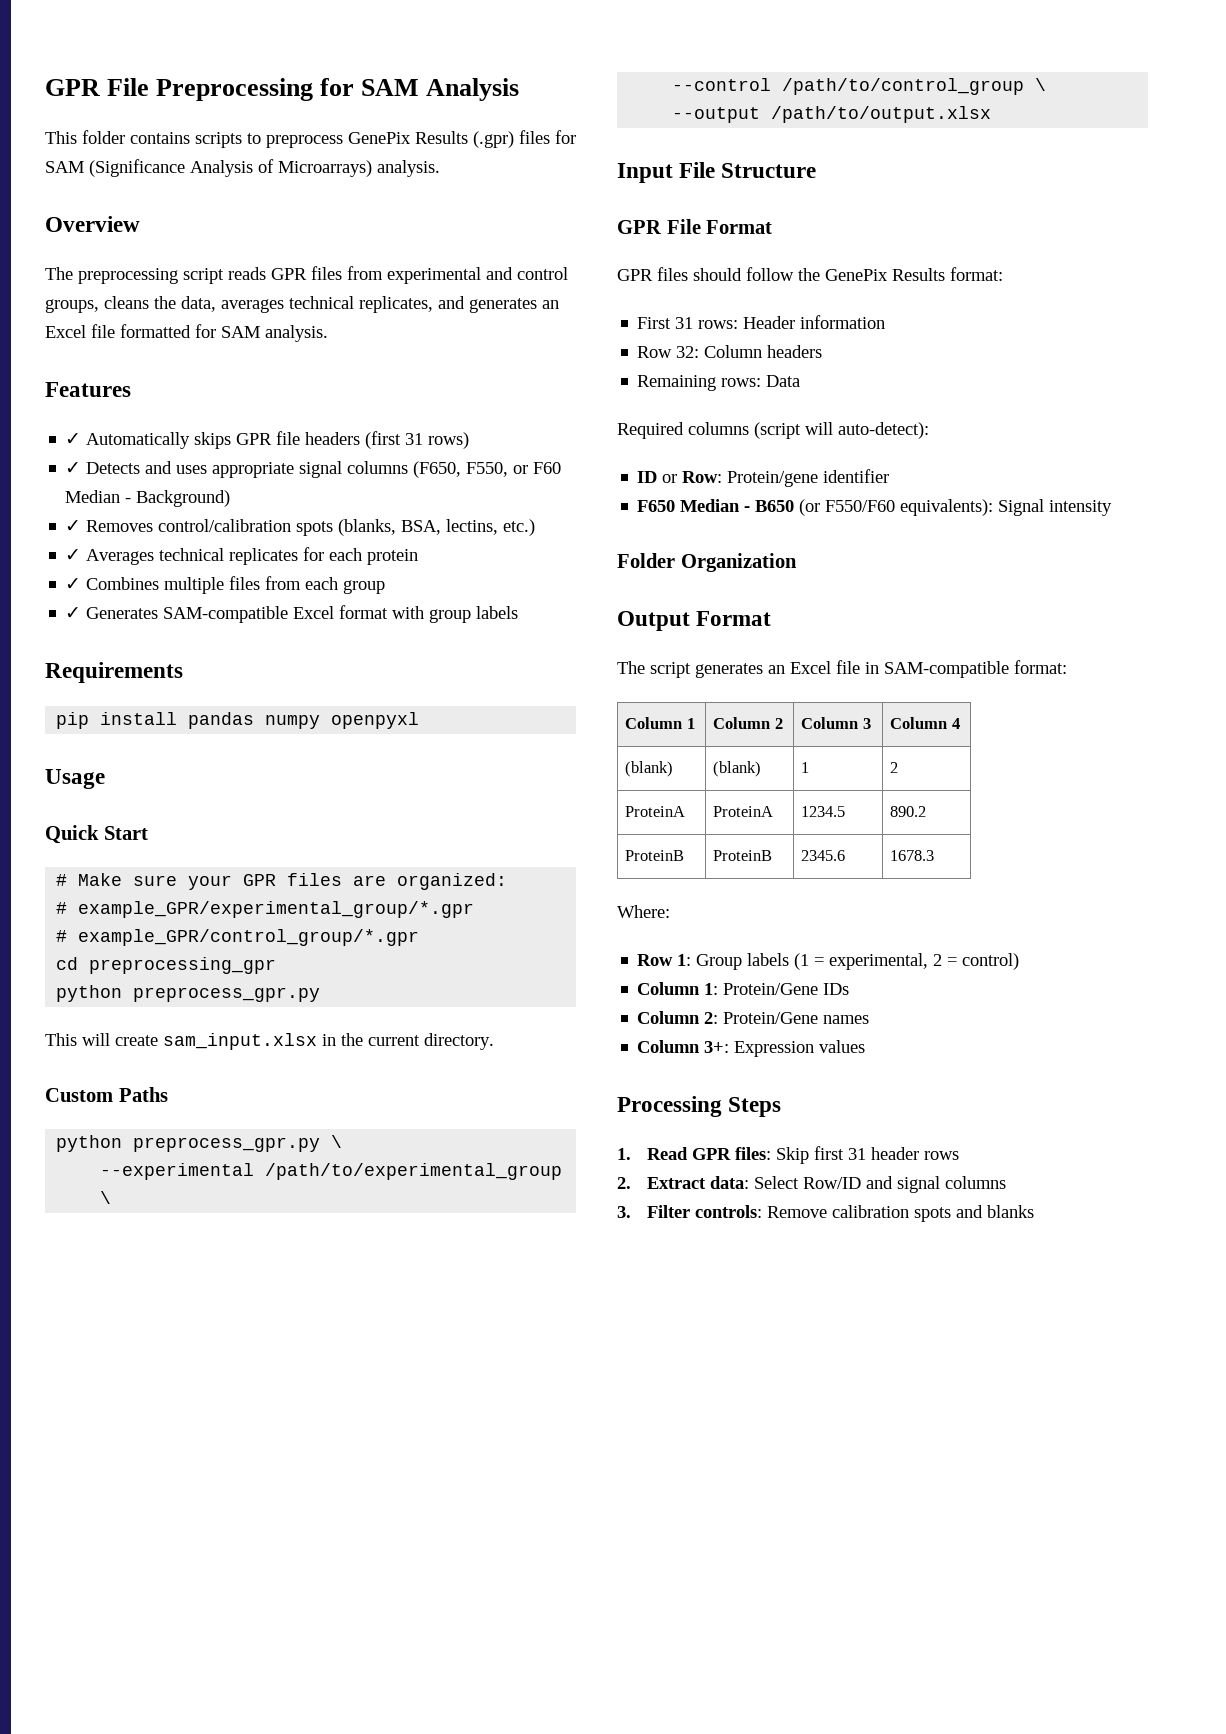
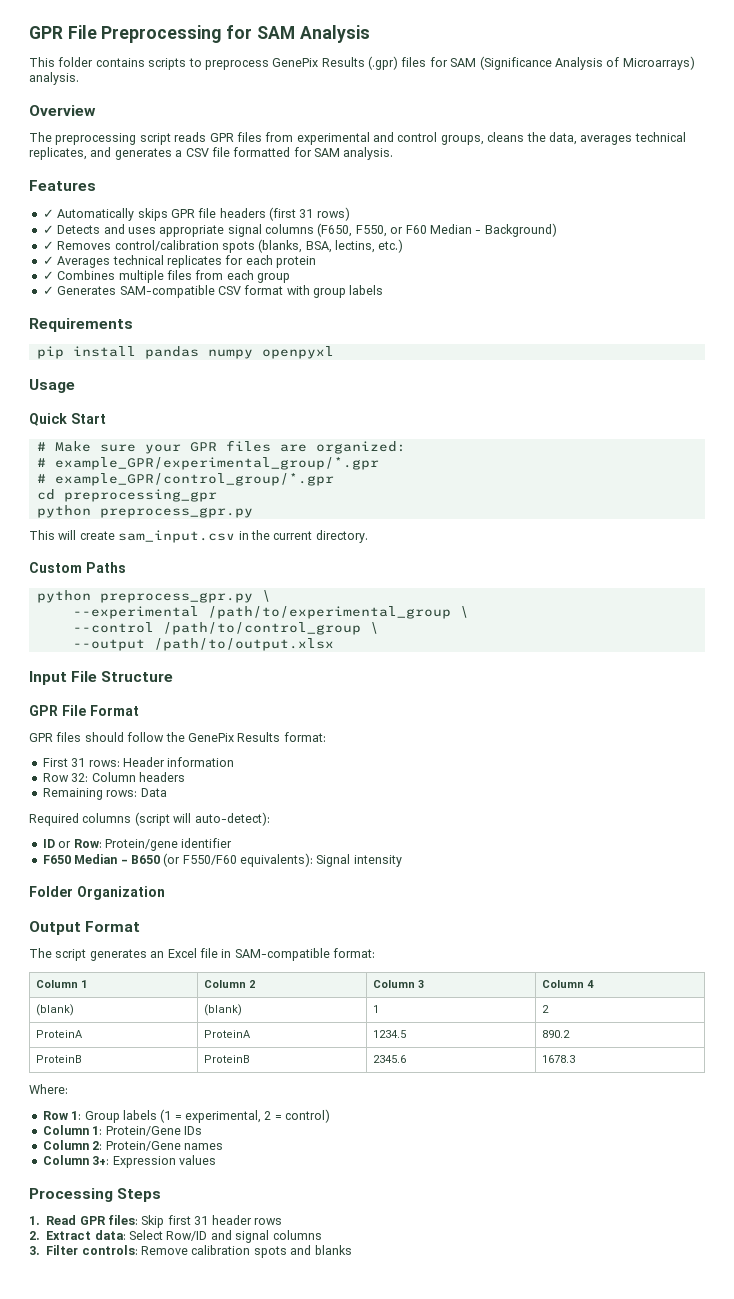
[542,300,559,309] [45,325,86,338] an Excel -> [175,148,209,157] a CSV
[293,606,335,619] Excel -> [217,286,241,295] CSV
[163,1033,317,1050] sam_input.xlsx -> [118,530,236,543] sam_input.csv

